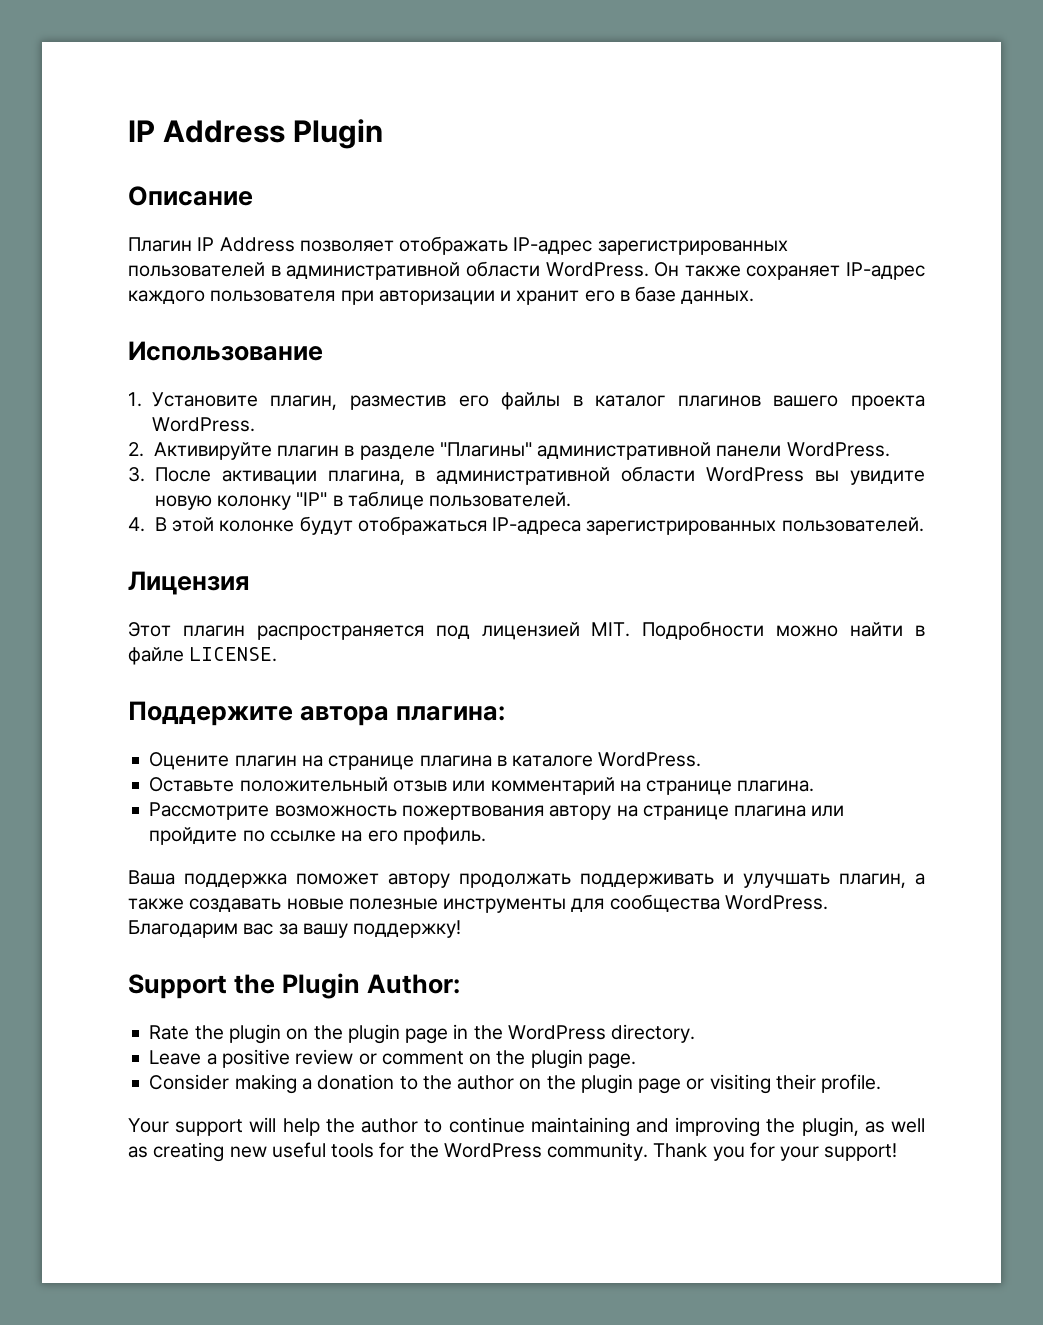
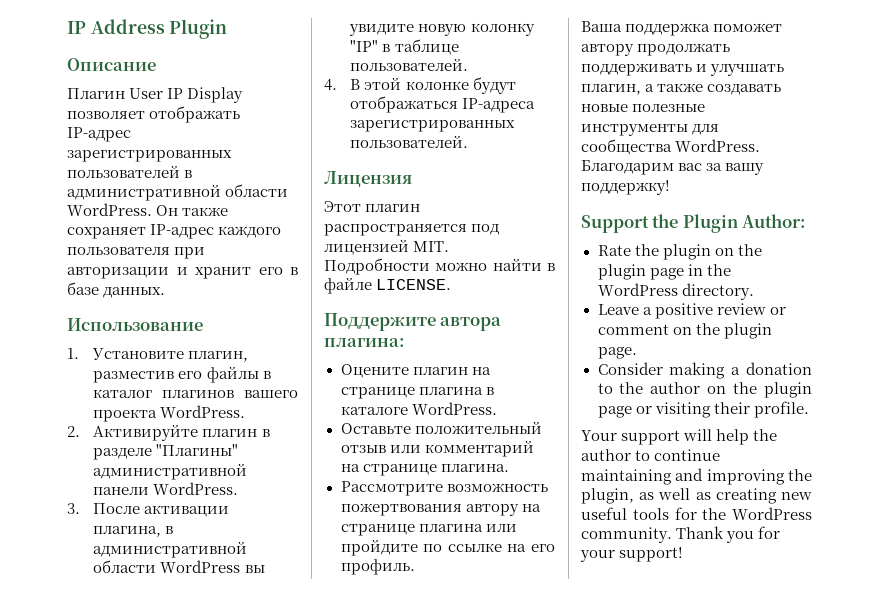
[197,237,295,252] IP Address -> [129,87,244,103] User IP Display

